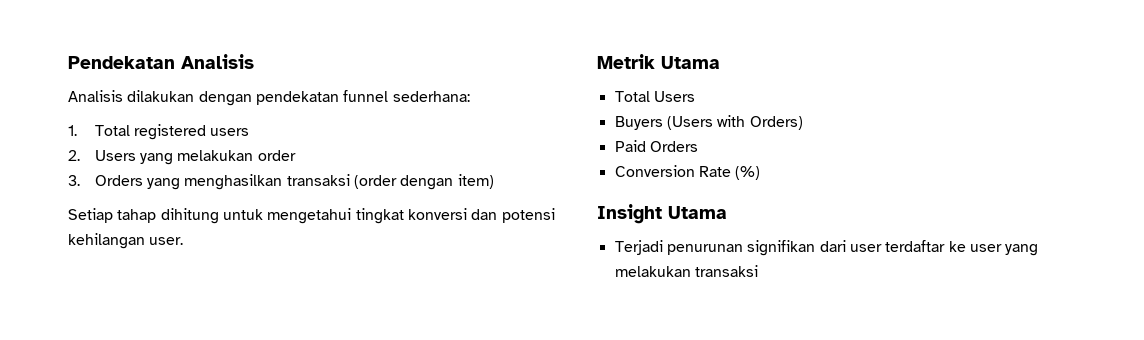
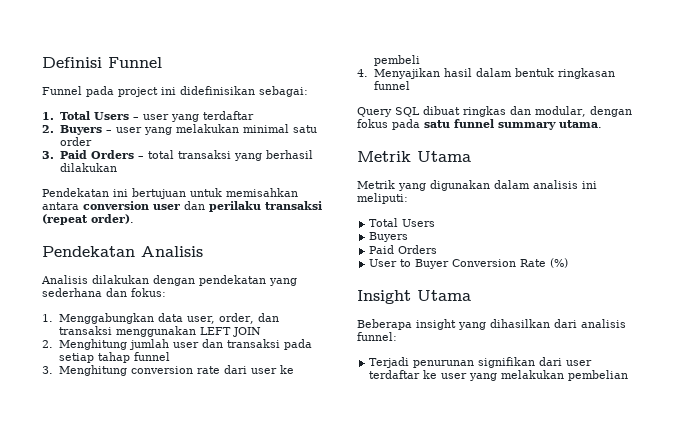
(68, 62) none -> [42,57,162,68] [42,86,308,97] [42,111,255,122] [42,124,317,135] [59,137,92,146] [42,150,313,161] [59,163,117,172] [42,188,298,199] [42,201,322,212] [42,214,134,225] Definisi Funnel // Funnel pada project ini didefinisikan sebagai: // 1. Total Users – user yang terdaftar // 2. Buyers – user yang melakukan minimal satu order // 3. Paid Orders – total transaksi yang berhasil dilakukan // Pendekatan ini bertujuan untuk memisahkan antara conversion user dan perilaku transaksi (repeat order). //
[343,90,470,102] [68,124,250,140] [68,150,296,165] [68,174,494,190] [68,208,555,224] [68,233,184,249] [597,54,720,69] funnel sederhana: // 1. Total registered users // 2. Users yang melakukan order // 3. Orders yang menghasilkan transaksi (order dengan item) // Setiap tahap dihitung untuk mengetahui tingkat konversi dan potensi kehilangan user. // Metrik Utama -> [269,278,297,286] [42,288,166,297] [42,313,280,324] [58,326,261,337] [42,339,312,350] [58,352,170,363] [42,365,294,376] [373,55,420,66] [357,68,615,79] [373,81,410,90] [357,106,632,117] [357,119,602,130] [357,151,471,162] [357,180,597,191] [357,193,408,204] yang sederhana dan fokus: // 1. Menggabungkan data user, order, dan transaksi menggunakan LEFT JOIN // 2. Menghitung jumlah user dan transaksi pada setiap tahap funnel // 3. Menghitung conversion rate dari user ke pembeli // 4. Menyajikan hasil dalam bentuk ringkasan funnel // Query SQL dibuat ringkas dan modular, dengan fokus pada satu funnel summary utama. // Metrik Utama // Metrik yang digunakan dalam analisis ini meliputi:
[666,115,803,130] (Users with Orders) -> (409, 237) none
(698, 146) none -> [369,259,450,269] User to Buyer
(727, 212) none -> [357,319,626,330] [357,332,397,341] // Beberapa insight yang dihasilkan dari analisis funnel:
[694,265,758,277] transaksi -> [568,370,629,381] pembelian

